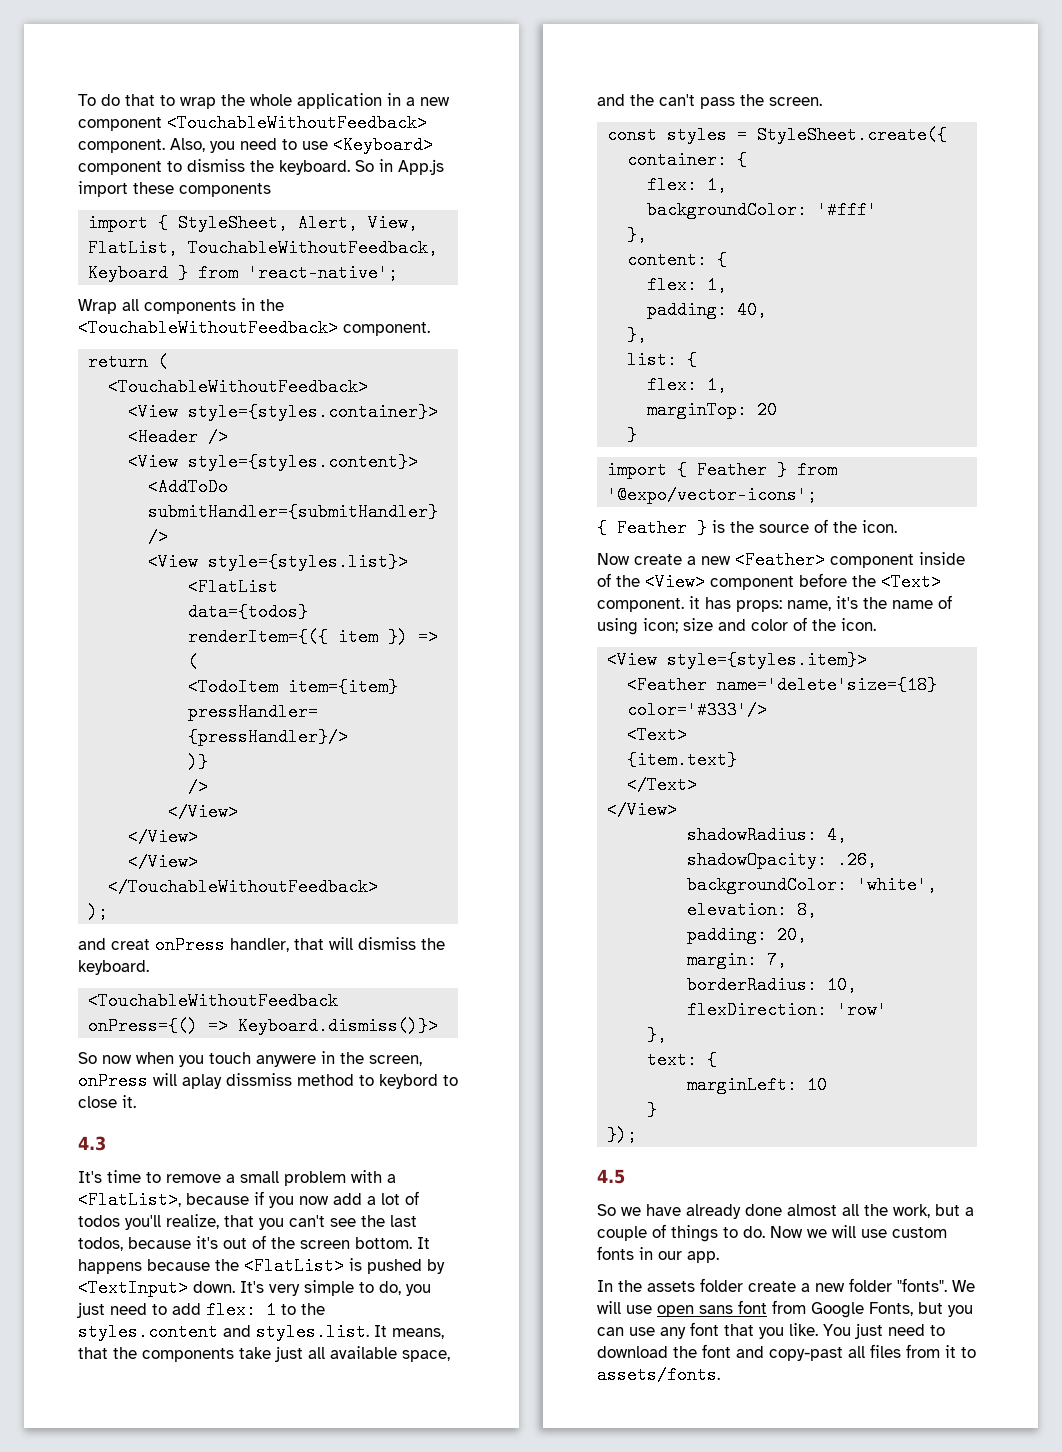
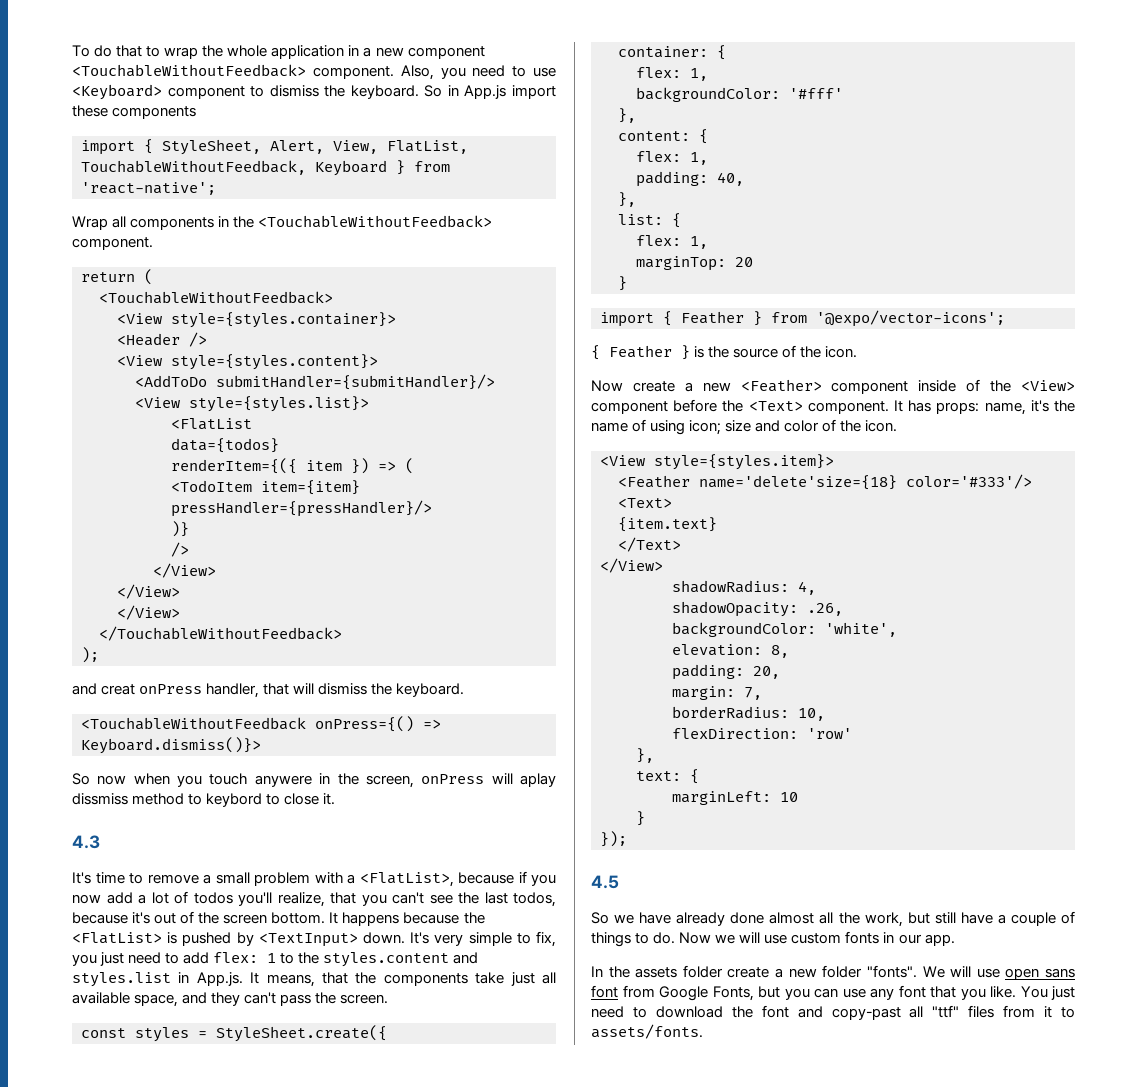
[379,1281,401,1295] do, -> [535,931,556,947] fix,
[256,1323,369,1341] styles.list. -> [72,972,243,987] styles.list in App.js.
[630,94,654,106] the -> [211,992,241,1006] they
[689,596,700,609] it -> [894,400,903,412] It
(960, 1210) none -> [934,912,993,924] still have
(865, 1352) none -> [932,1005,960,1018] "ttf"

